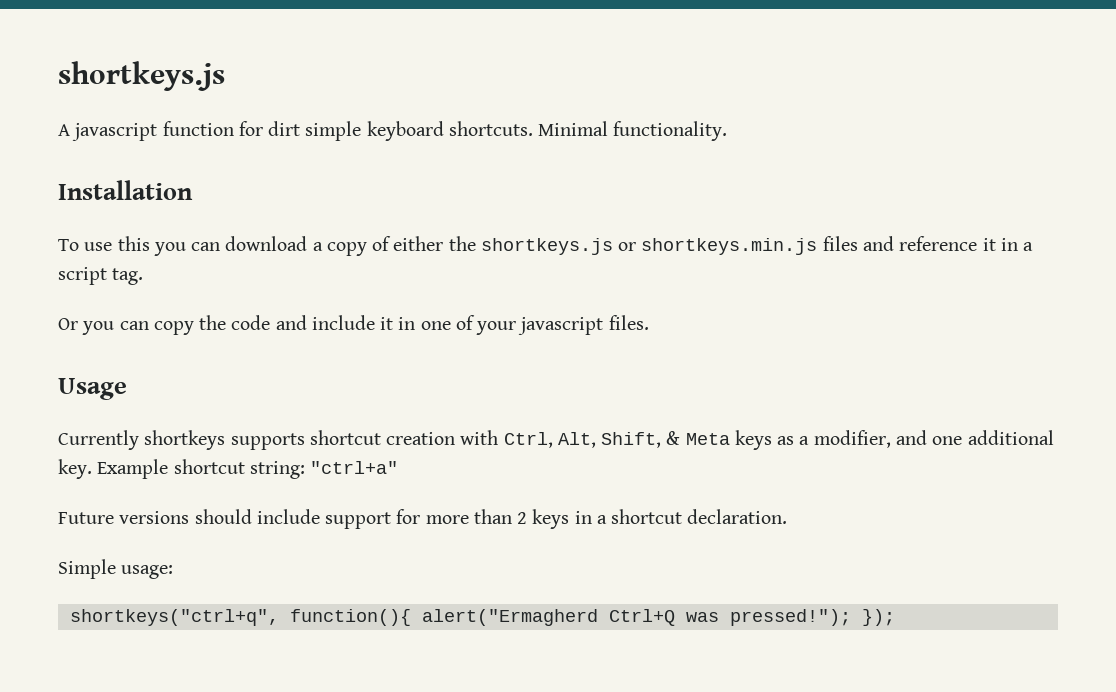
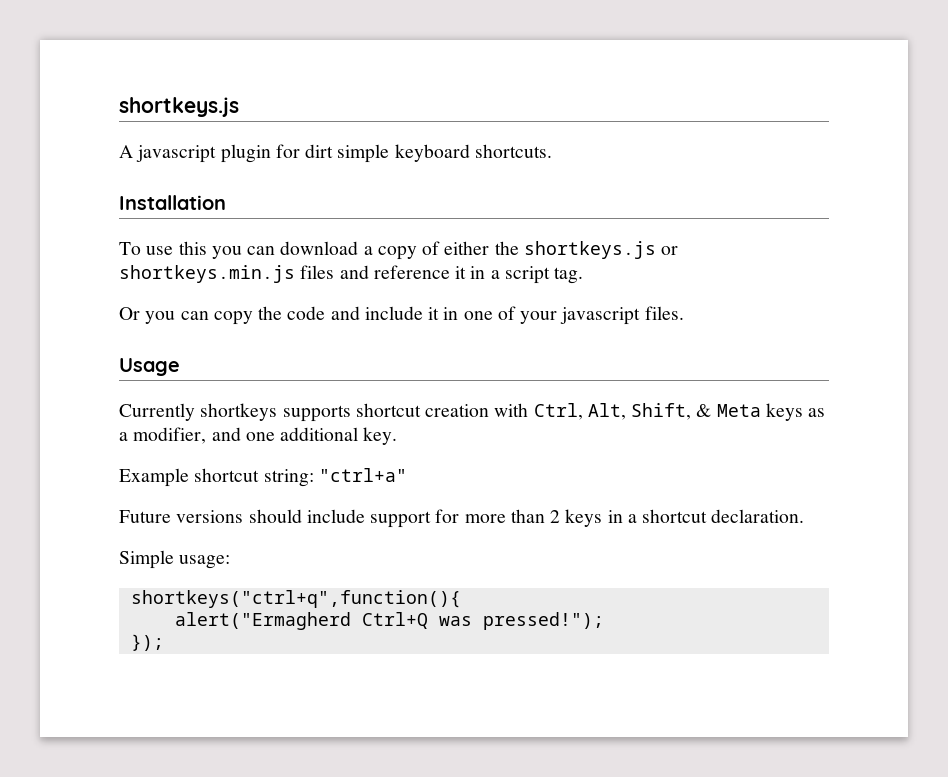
[162,121,234,136] function -> [220,144,271,163] plugin
[538,121,728,141] Minimal functionality. -> (552, 151) none
(92, 469) none -> (398, 436) //
[69,609,411,626] shortkeys("ctrl+q", function(){ -> [130,590,461,608] shortkeys("ctrl+q",function(){ //
(851, 617) none -> (604, 621) //

